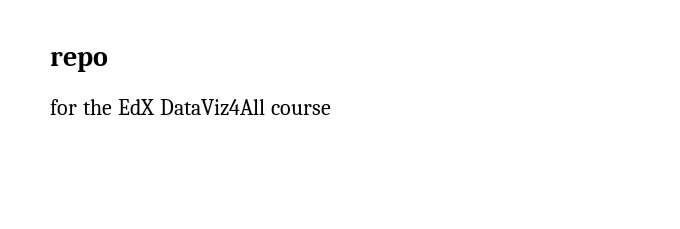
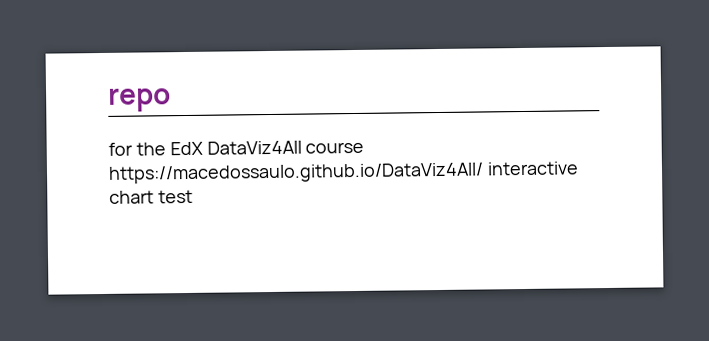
(331, 109) none -> [108,161,579,184] [109,189,193,204] https://macedossaulo.github.io/DataViz4All/ interactive chart test

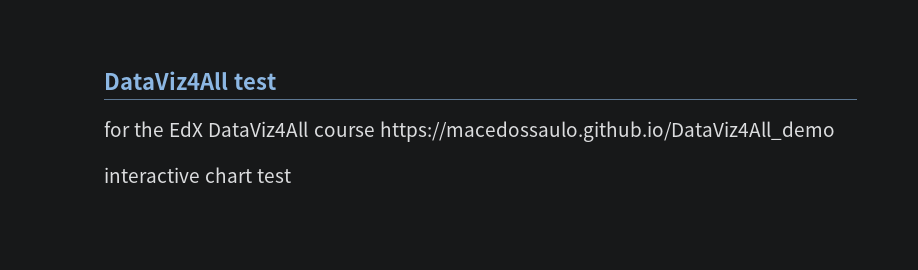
[108,87,171,112] repo -> [104,71,276,90] DataViz4All test
[108,162,484,184] https://macedossaulo.github.io/DataViz4All/ -> [379,121,835,142] https://macedossaulo.github.io/DataViz4All_demo //

